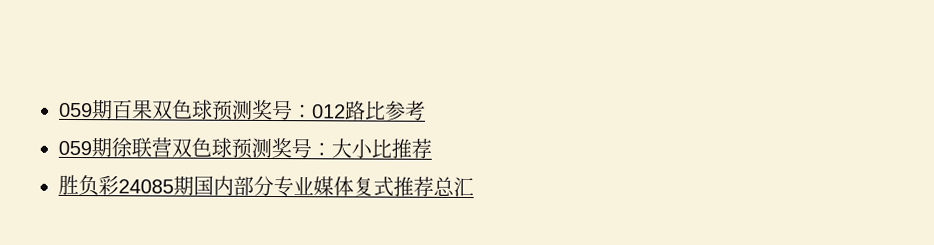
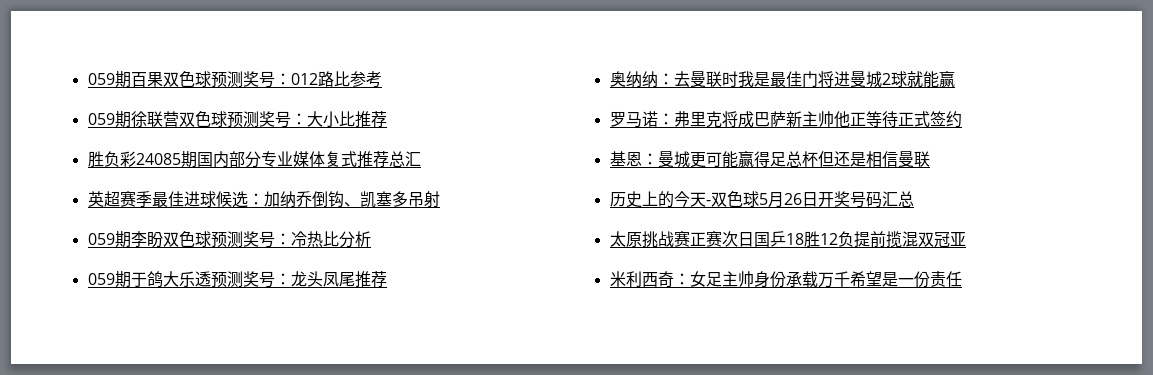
(474, 187) none -> [87,190,440,208] [87,231,371,248] [87,271,387,288] [609,71,955,88] [609,111,962,128] [609,151,930,168] [609,191,914,208] [609,230,966,248] [609,271,962,288] // 英超赛季最佳进球候选：加纳乔倒钩、凯塞多吊射 // 059期李盼双色球预测奖号：冷热比分析 // 059期于鸽大乐透预测奖号：龙头凤尾推荐 // 奥纳纳：去曼联时我是最佳门将进曼城2球就能赢 // 罗马诺：弗里克将成巴萨新主帅他正等待正式签约 // 基恩：曼城更可能赢得足总杯但还是相信曼联 // 历史上的今天-双色球5月26日开奖号码汇总 // 太原挑战赛正赛次日国乒18胜12负提前揽混双冠亚 // 米利西奇：女足主帅身份承载万千希望是一份责任

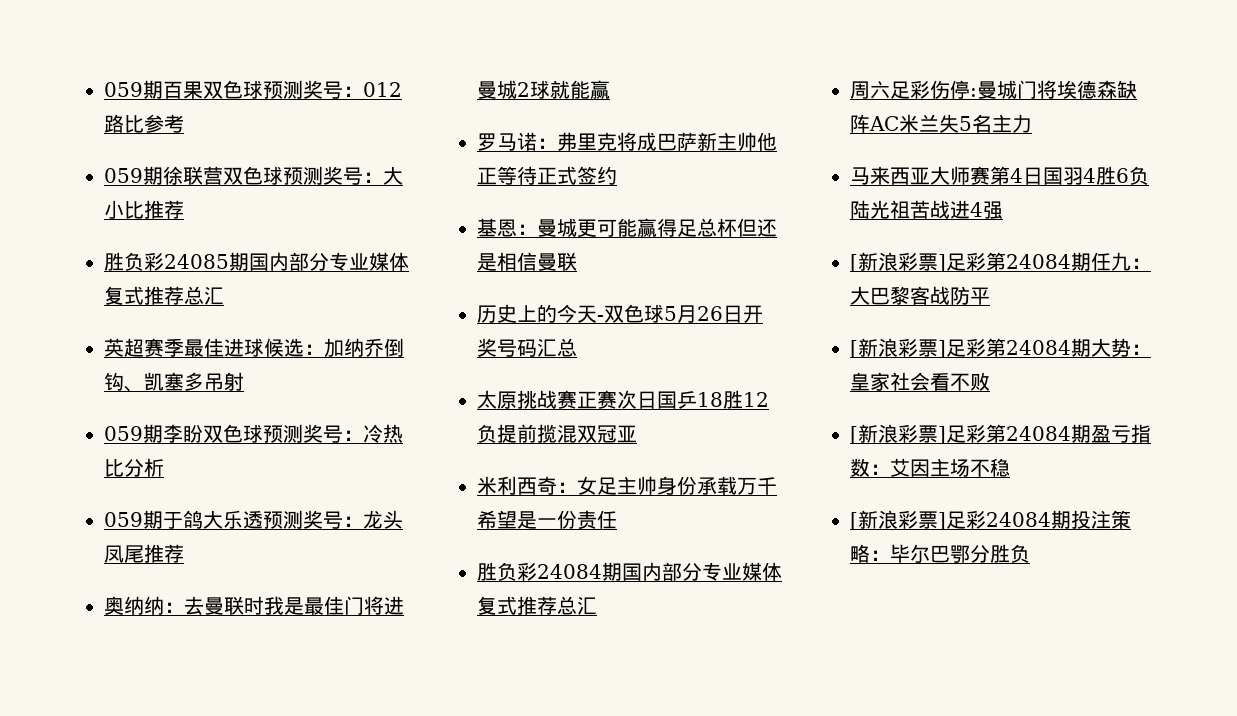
(962, 279) none -> [477,562,782,581] [477,596,597,615] [850,80,1137,99] [850,114,1032,133] [850,166,1149,185] [850,200,1003,219] [850,252,1151,272] [850,286,990,305] [850,338,1151,358] [850,372,990,391] [850,424,1151,444] [850,458,1010,477] [850,510,1131,530] [850,544,1030,563] // 胜负彩24084期国内部分专业媒体复式推荐总汇 // 周六足彩伤停:曼城门将埃德森缺阵AC米兰失5名主力 // 马来西亚大师赛第4日国羽4胜6负陆光祖苦战进4强 // [新浪彩票]足彩第24084期任九：大巴黎客战防平 // [新浪彩票]足彩第24084期大势：皇家社会看不败 // [新浪彩票]足彩第24084期盈亏指数：艾因主场不稳 // [新浪彩票]足彩24084期投注策略：毕尔巴鄂分胜负

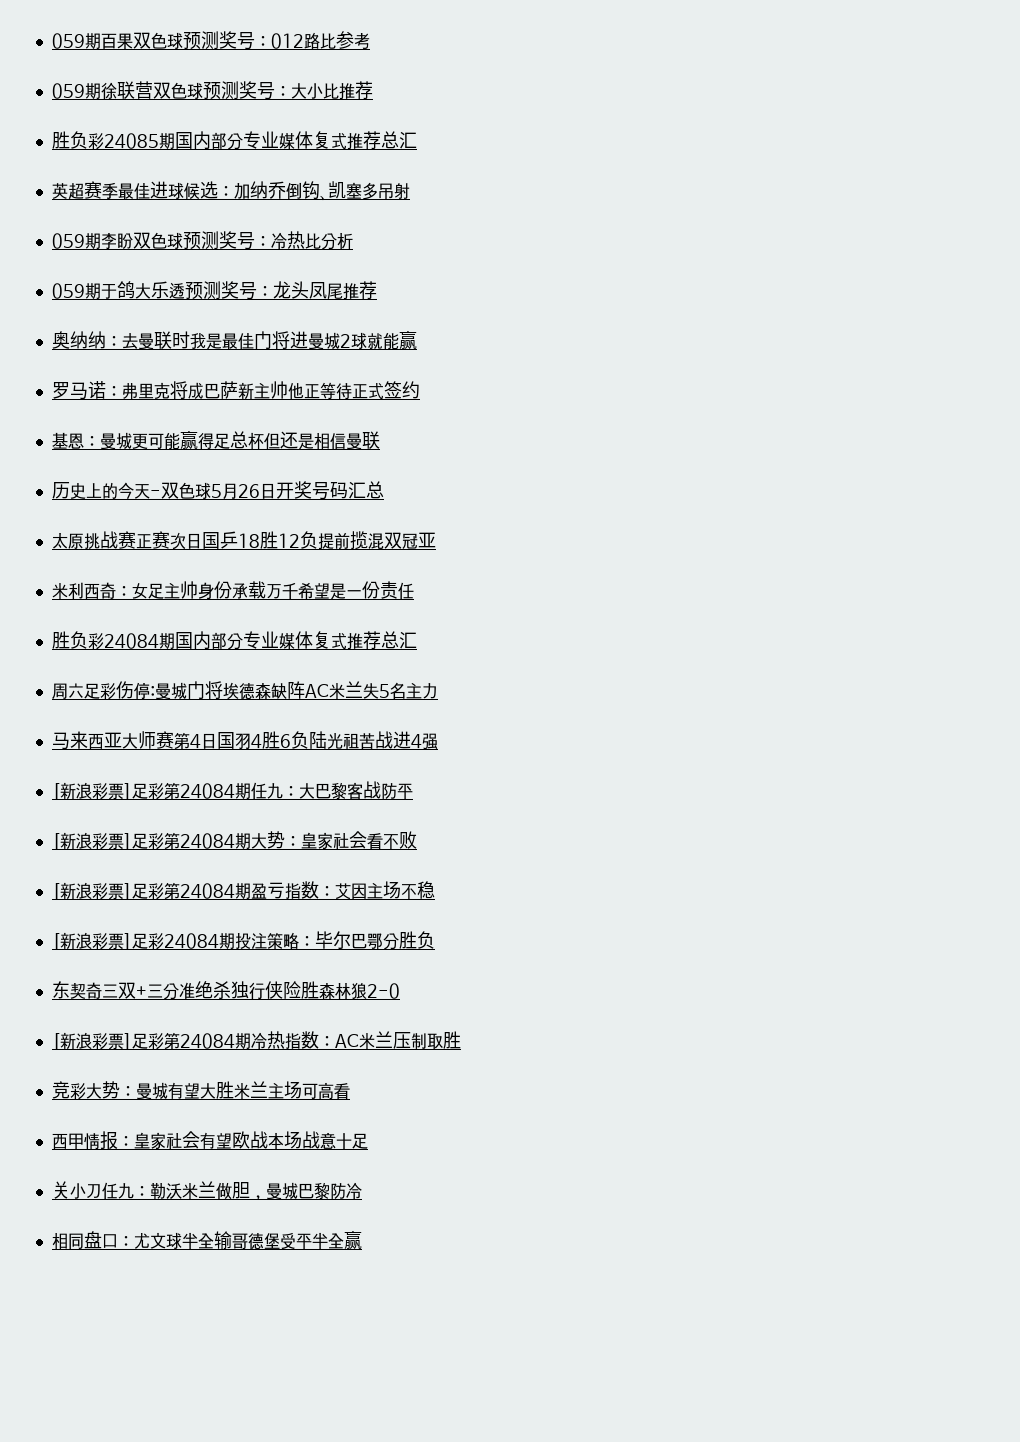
(1030, 553) none -> [51,981,400,1000] [51,1031,461,1050] [51,1081,350,1100] [51,1131,368,1150] [51,1181,362,1200] [51,1230,362,1250] // 东契奇三双+三分准绝杀独行侠险胜森林狼2-0 // [新浪彩票]足彩第24084期冷热指数：AC米兰压制取胜 // 竞彩大势：曼城有望大胜米兰主场可高看 // 西甲情报：皇家社会有望欧战本场战意十足 // 关小刀任九：勒沃米兰做胆，曼城巴黎防冷 // 相同盘口：尤文球半全输哥德堡受平半全赢

